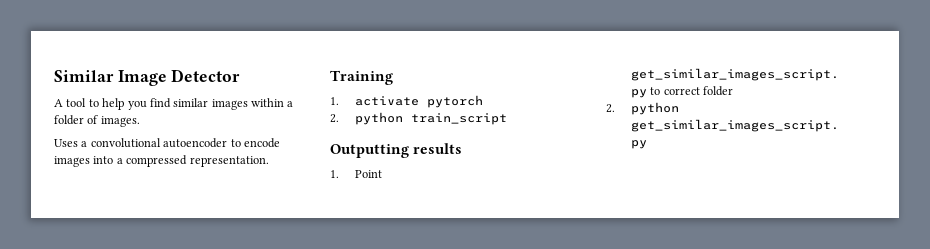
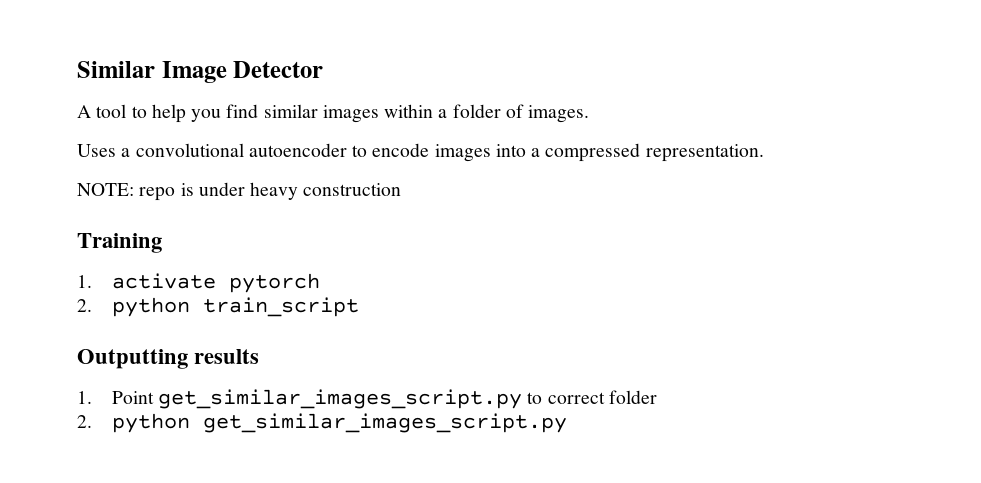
(269, 161) none -> [77,182,402,201] // NOTE: repo is under heavy construction

